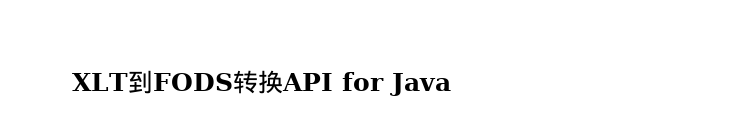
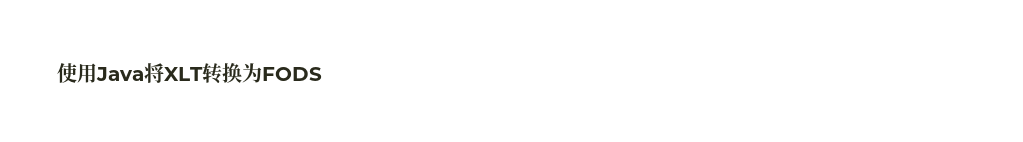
[72,70,451,96] XLT到FODS转换API for Java -> [57,62,322,84] 使用Java将XLT转换为FODS

